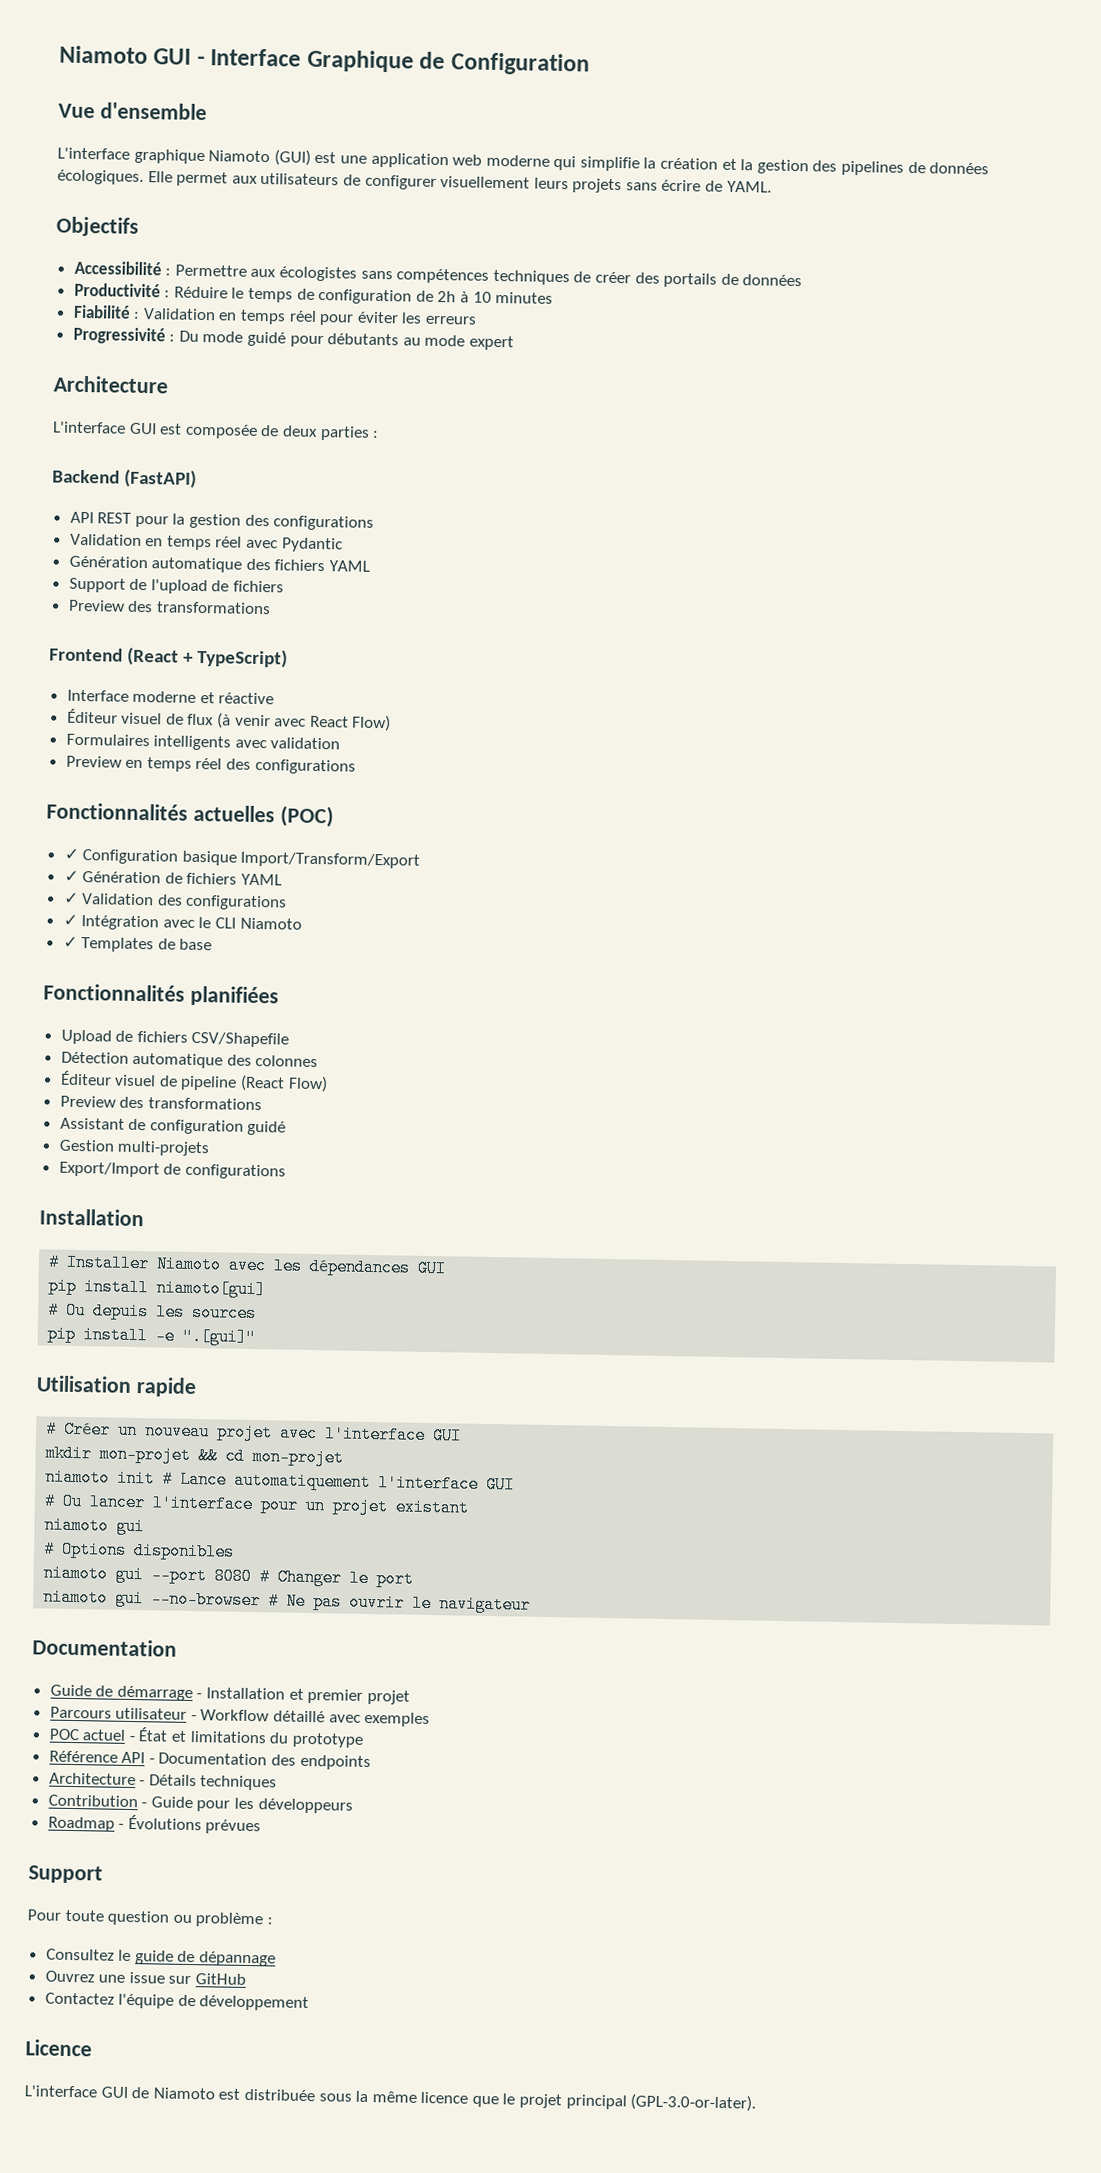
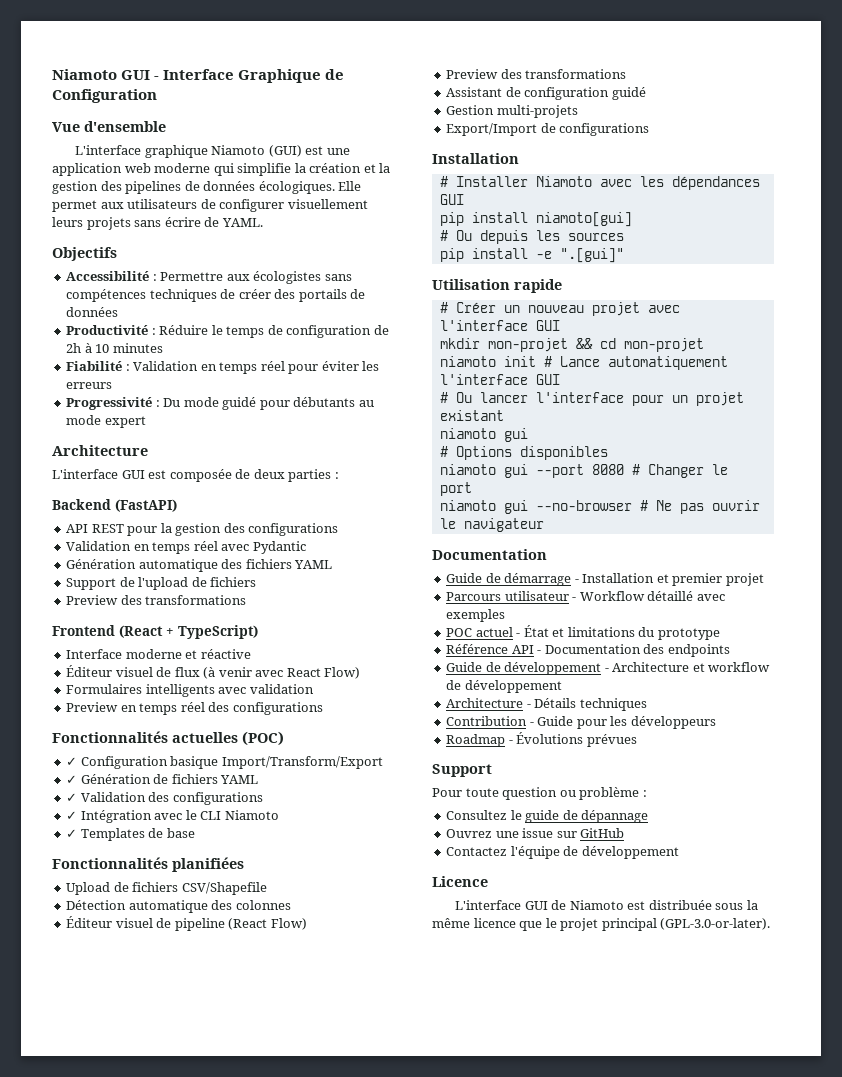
(371, 1762) none -> [446,662,771,675] [446,680,562,693] // Guide de développement - Architecture et workflow de développement

